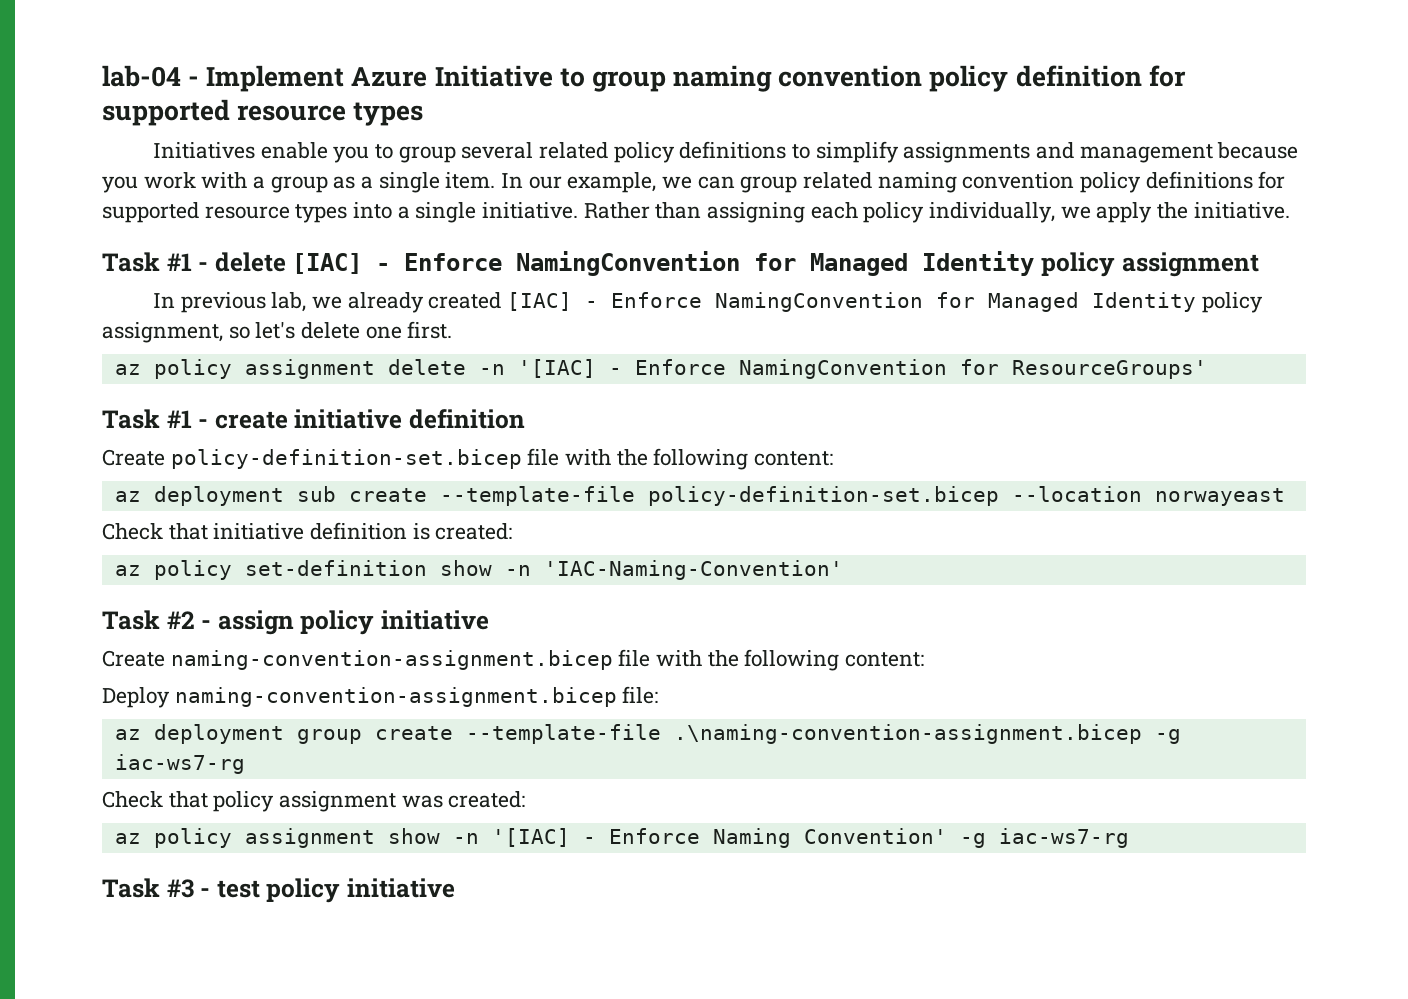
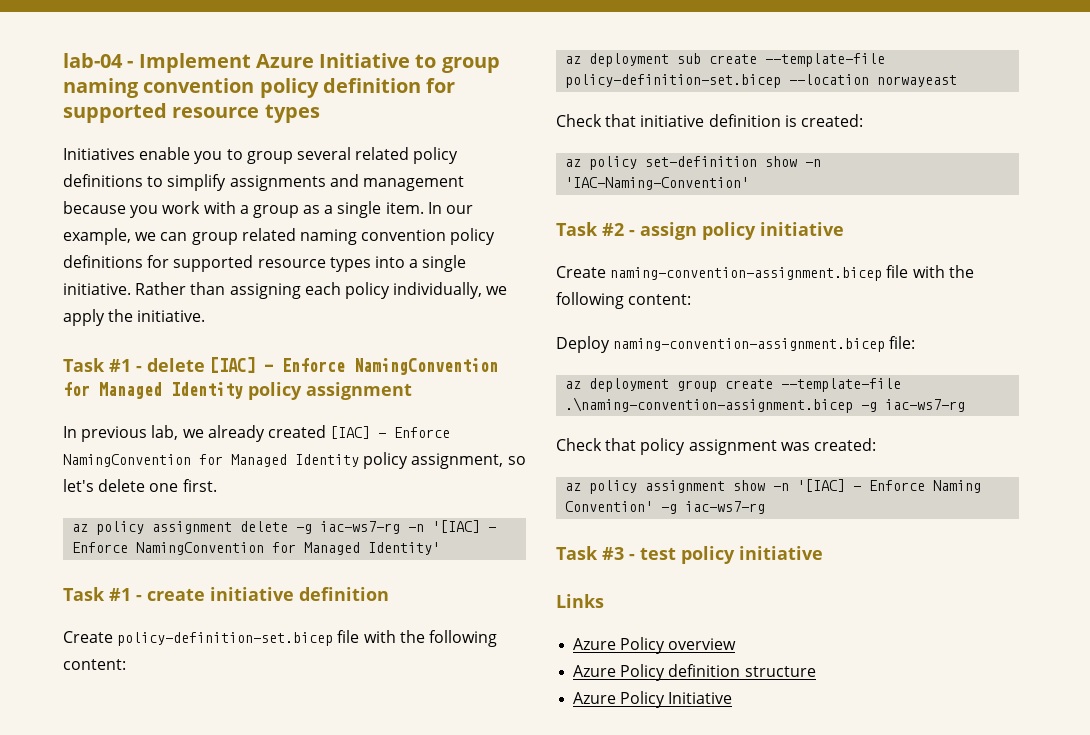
(466, 367) none -> [296,521,401,534] -g iac-ws7-rg
[1011,360,1207,379] ResourceGroups' -> [304,542,441,555] Managed Identity'
(456, 888) none -> [556,594,604,608] [573,637,737,654] [573,664,816,681] [573,691,733,708] // Links // Azure Policy overview // Azure Policy definition structure // Azure Policy Initiative

